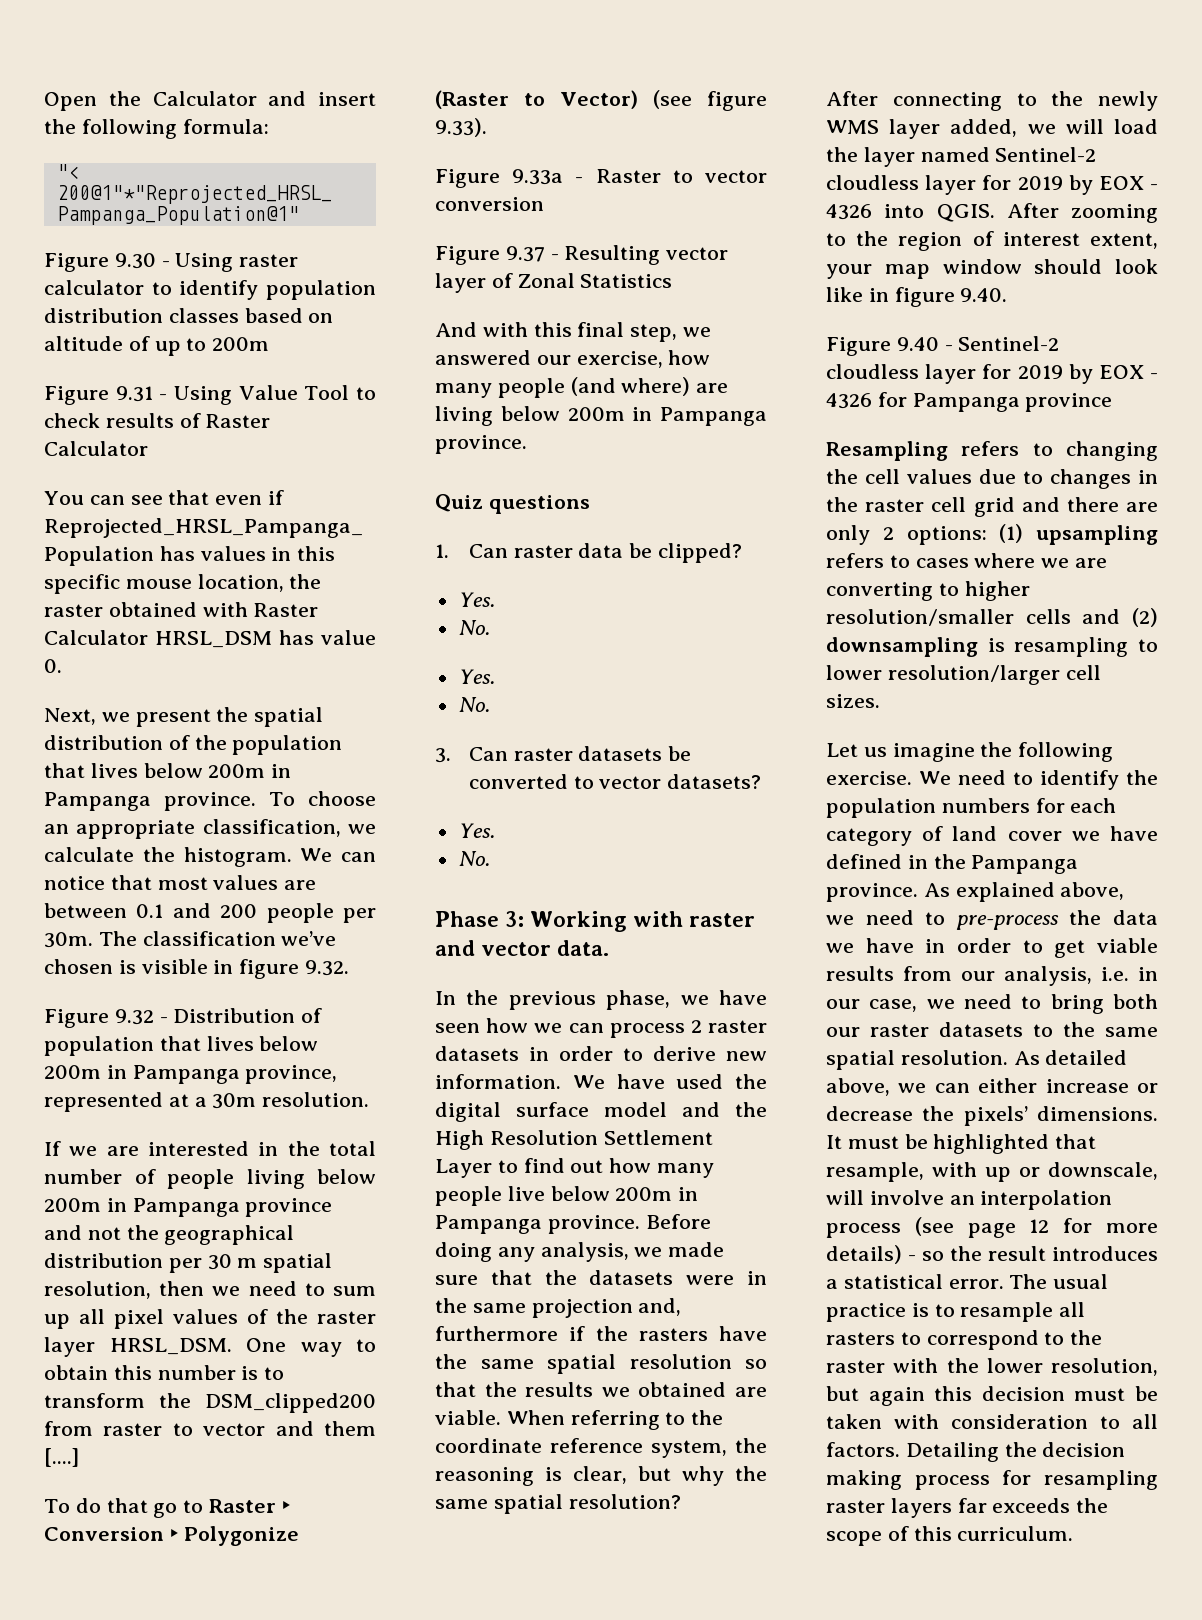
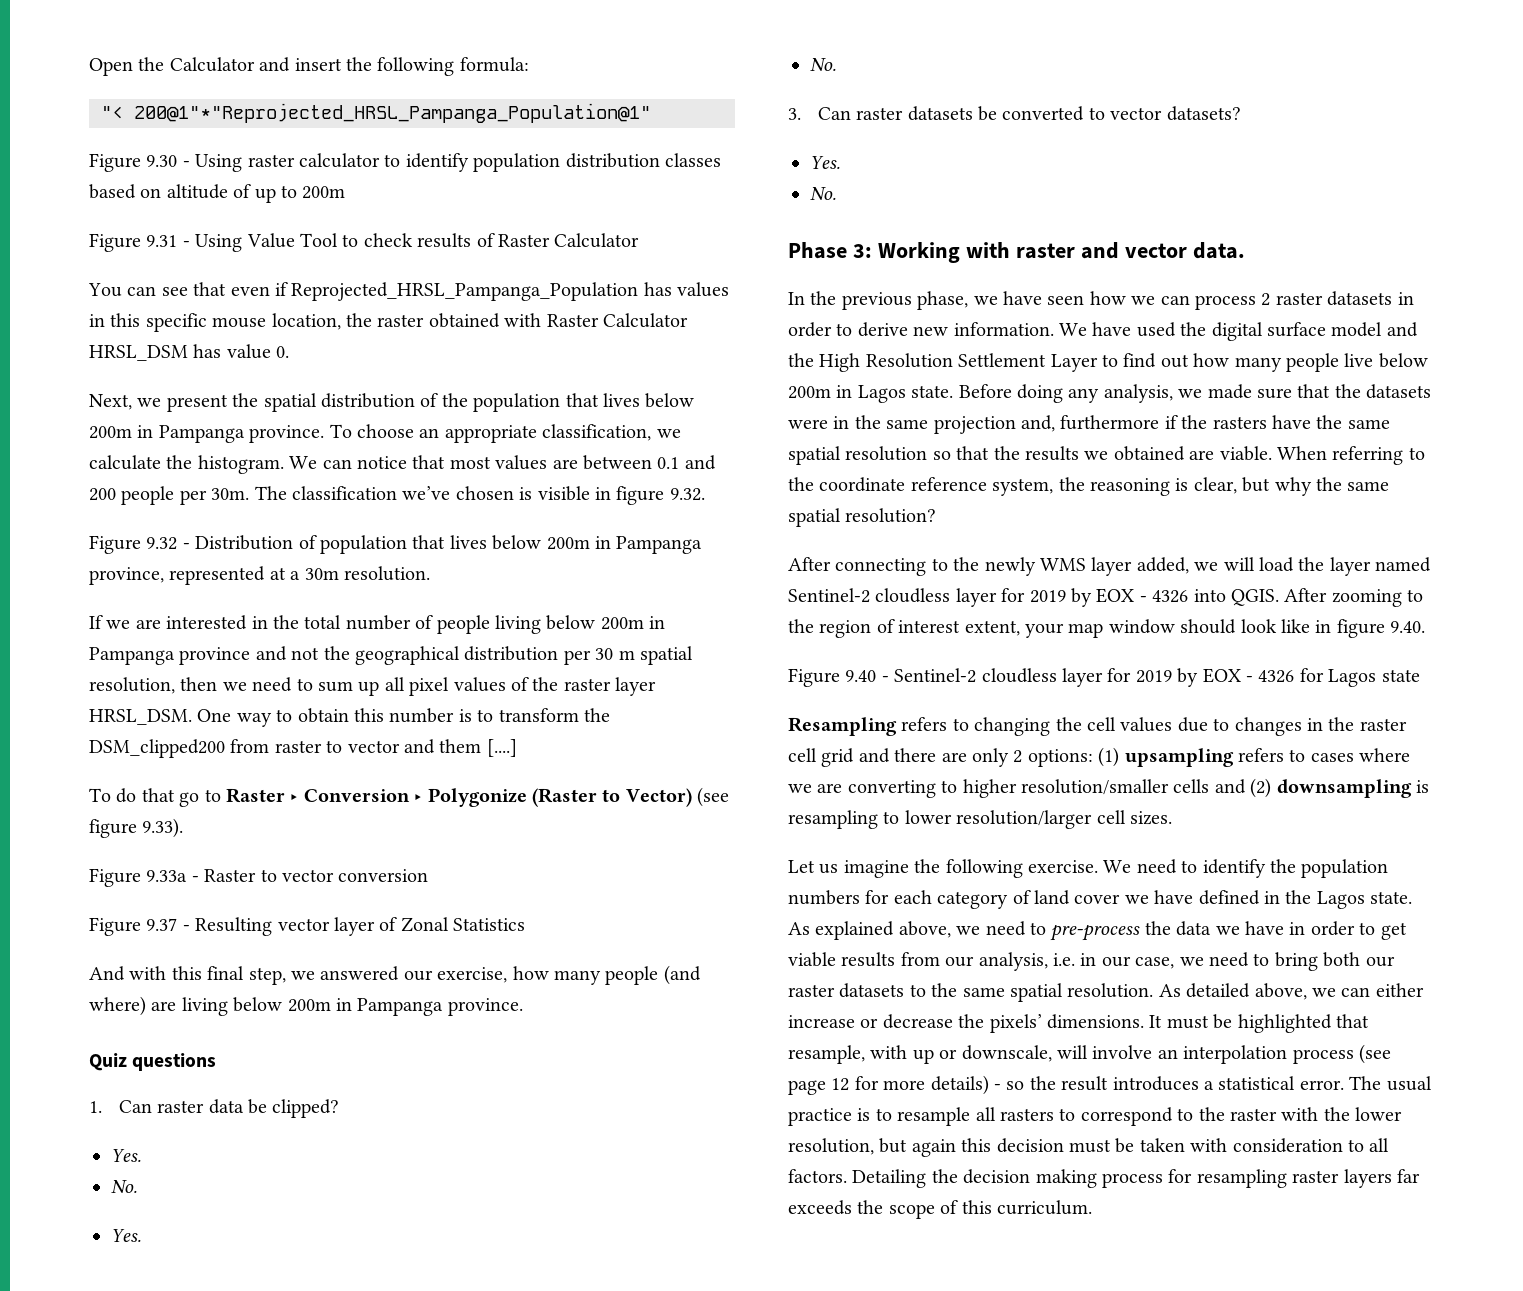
[435,1215,640,1234] Pampanga province. -> [857,385,954,403] Lagos state.
[912,393,1113,412] Pampanga province -> [1328,669,1420,687] Lagos state
[971,855,1079,874] [826,883,918,902] Pampanga province. -> [1316,891,1413,909] Lagos state.

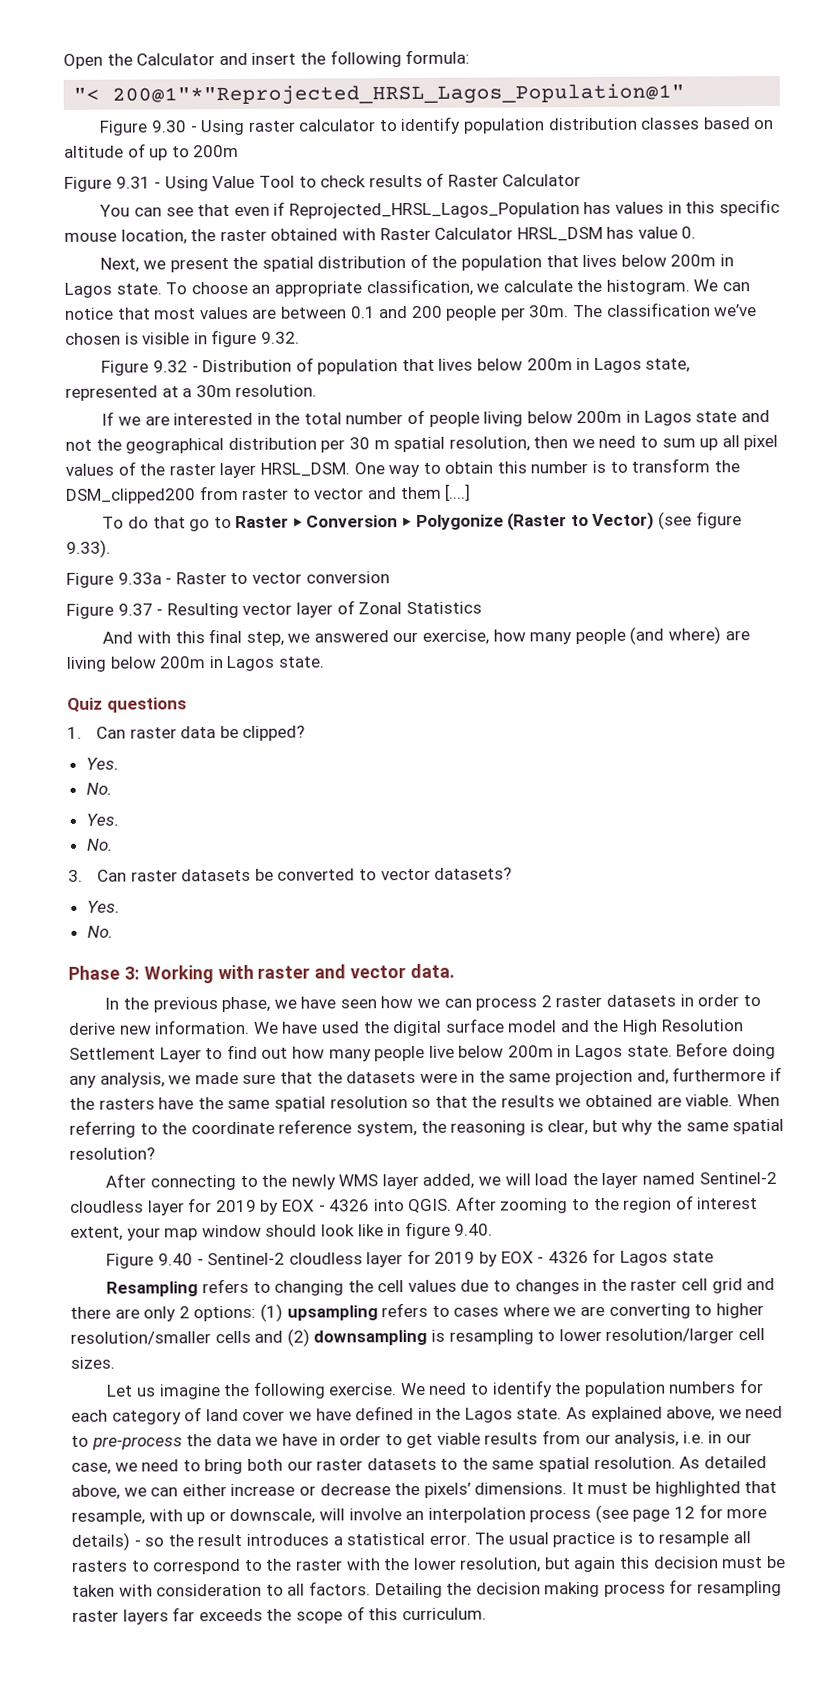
[134,103,651,123] 200@1"*"Reprojected_HRSL_Pampanga_Population@1" -> [112,83,686,106] 200@1"*"Reprojected_HRSL_Lagos_Population@1"
[291,282,639,301] Reprojected_HRSL_Pampanga_Population -> [288,202,580,219] Reprojected_HRSL_Lagos_Population
[158,425,325,443] Pampanga province. -> [64,282,162,298] Lagos state.
[616,536,703,554] [89,567,164,585] Pampanga province, -> [593,357,691,373] Lagos state,
[89,647,251,665] Pampanga province -> [643,410,738,426] Lagos state
[357,998,523,1016] Pampanga province. -> [226,655,324,672] Lagos state.

